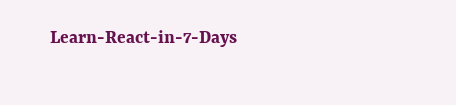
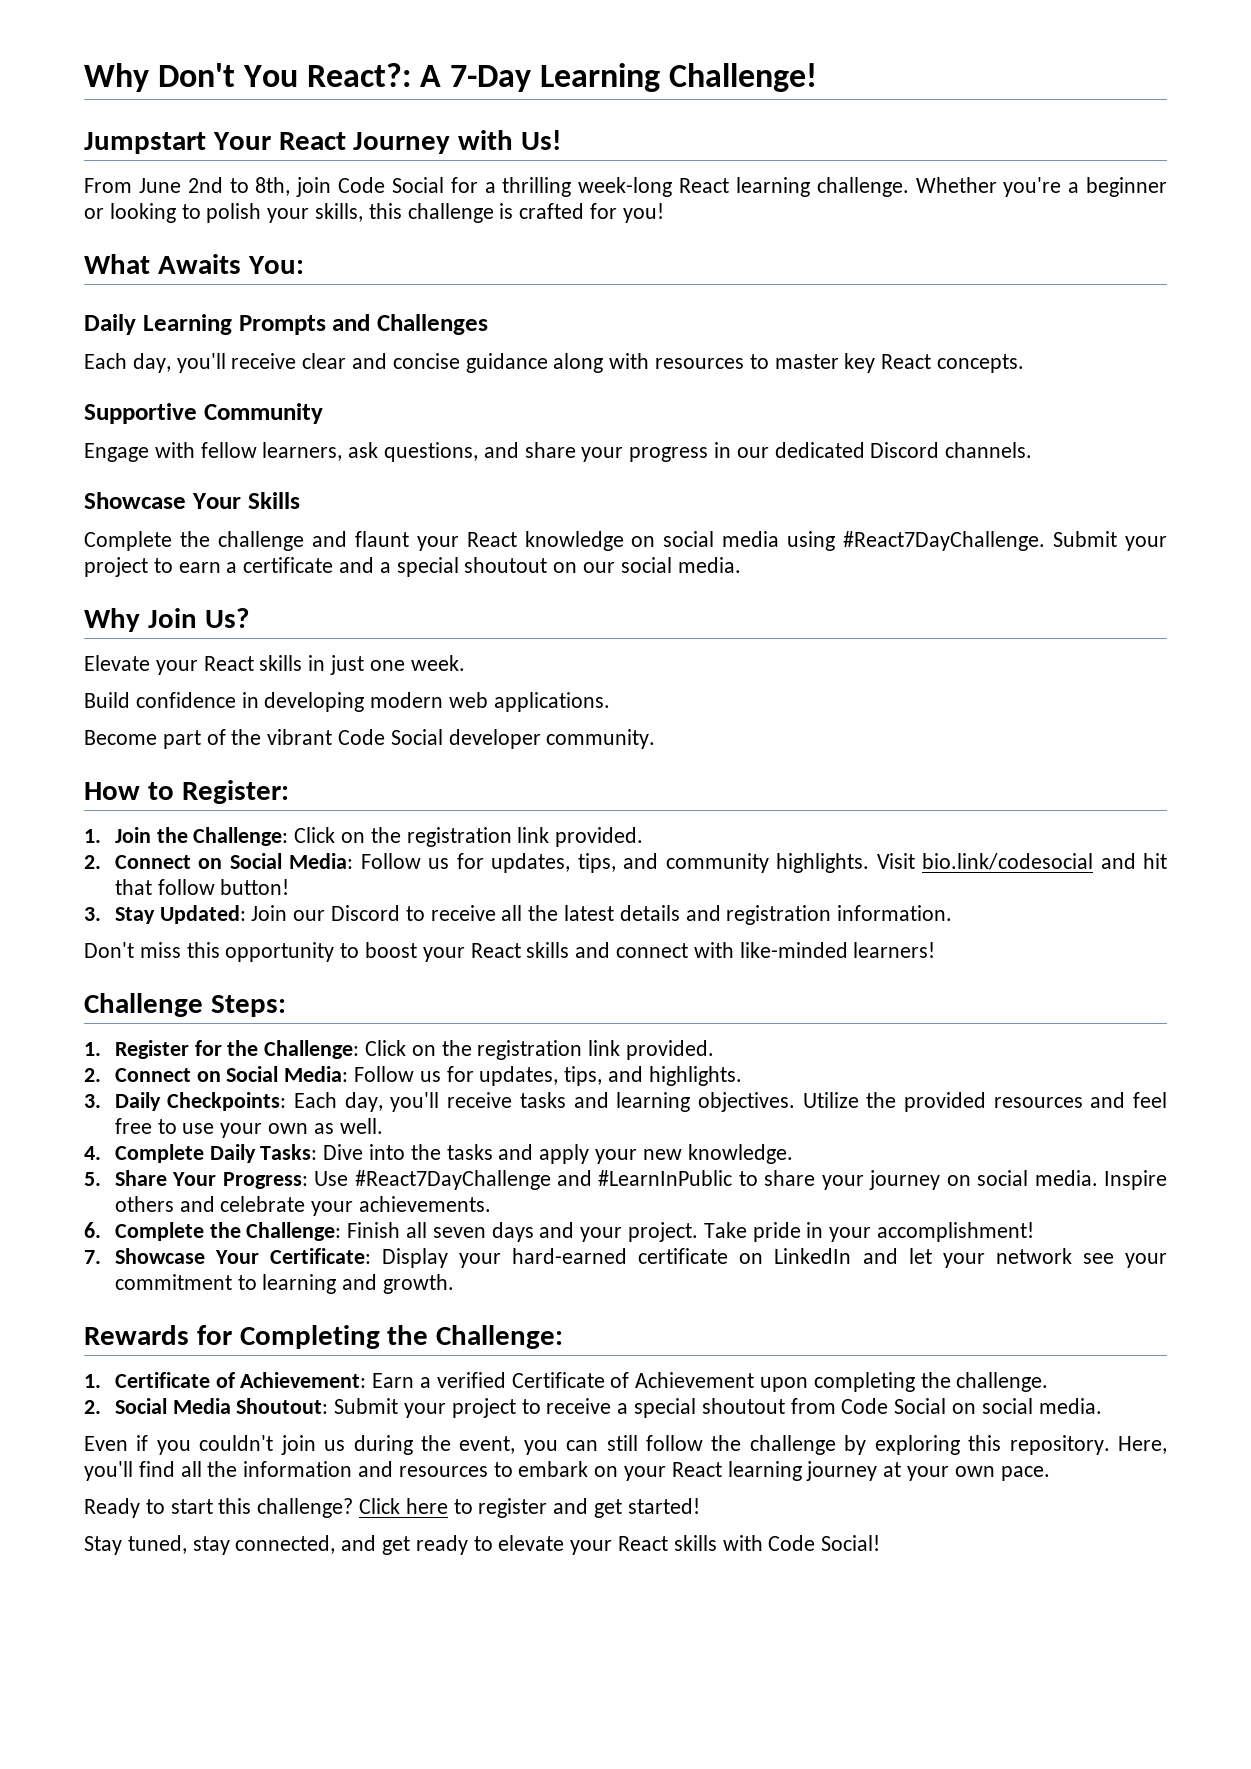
[50,30,237,47] Learn-React-in-7-Days -> [84,63,818,92] [84,130,562,154] [84,177,1168,197] [84,203,664,223] [84,254,304,274] [84,314,488,335] [84,353,1025,373] [84,403,323,424] [84,442,1033,462] [84,492,300,509] [84,531,1167,551] [84,557,741,577] [84,608,249,632] [84,655,465,675] [84,692,610,712] [84,729,656,749] [84,780,289,804] [84,827,644,847] [84,853,1167,873] [114,879,290,895] [84,905,953,925] [84,942,936,962] [84,993,286,1017] [84,1040,714,1060] [84,1066,742,1086] [84,1092,1167,1112] [114,1118,383,1138] [84,1144,793,1164] [84,1170,1167,1190] [114,1196,491,1216] [84,1222,1035,1242] [84,1248,1167,1268] [114,1274,454,1294] [84,1325,564,1349] [84,1372,1049,1392] [84,1398,1102,1418] [84,1435,1168,1455] [84,1461,1050,1481] [84,1498,700,1518] [84,1535,881,1555] Why Don't You React?: A 7-Day Learning Challenge! // Jumpstart Your React Journey with Us! // From June 2nd to 8th, join Code Social for a thrilling week-long React learning challenge. Whether you're a beginner or looking to polish your skills, this challenge is crafted for you! // What Awaits You: // Daily Learning Prompts and Challenges // Each day, you'll receive clear and concise guidance along with resources to master key React concepts. // Supportive Community // Engage with fellow learners, ask questions, and share your progress in our dedicated Discord channels. // Showcase Your Skills // Complete the challenge and flaunt your React knowledge on social media using #React7DayChallenge. Submit your project to earn a certificate and a special shoutout on our social media. // Why Join Us? // Elevate your React skills in just one week. // Build confidence in developing modern web applications. // Become part of the vibrant Code Social developer community. // How to Register: // 1. Join the Challenge: Click on the registration link provided. // 2. Connect on Social Media: Follow us for updates, tips, and community highlights. Visit bio.link/codesocial and hit that follow button! // 3. Stay Updated: Join our Discord to receive all the latest details and registration information. // Don't miss this opportunity to boost your React skills and connect with like-minded learners! // Challenge Steps: // 1. Register for the Challenge: Click on the registration link provided. // 2. Connect on Social Media: Follow us for updates, tips, and highlights. // 3. Daily Checkpoints: Each day, you'll receive tasks and learning objectives. Utilize the provided resources and feel free to use your own as well. // 4. Complete Daily Tasks: Dive into the tasks and apply your new knowledge. // 5. Share Your Progress: Use #React7DayChallenge and #LearnInPublic to share your journey on social media. Inspire others and celebrate your achievements. // 6. Complete the Challenge: Finish all seven days and your project. Take pride in your accomplishment! // 7. Showcase Your Certificate: Display your hard-earned certificate on LinkedIn and let your network see your commitment to learning and growth. // Rewards for Completing the Challenge: // 1. Certificate of Achievement: Earn a verified Certificate of Achievement upon completing the challenge. // 2. Social Media Shoutout: Submit your project to receive a special shoutout from Code Social on social media. // Even if you couldn't join us during the event, you can still follow the challenge by exploring this repository. Here, you'll find all the information and resources to embark on your React learning journey at your own pace. // Ready to start this challenge? Click here to register and get started! // Stay tuned, stay connected, and get ready to elevate your React skills with Code Social!

